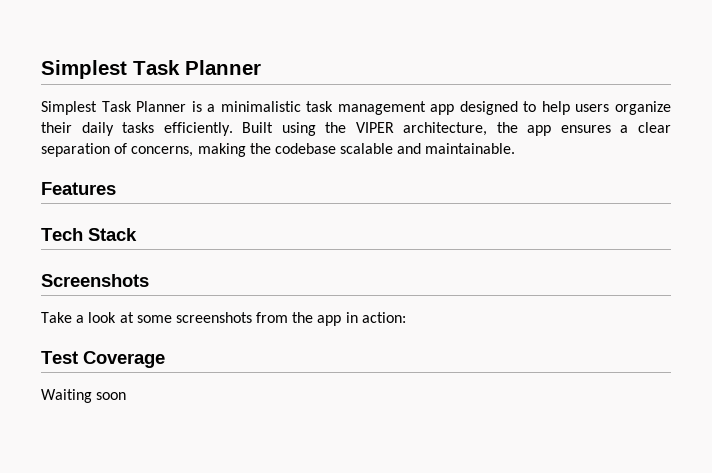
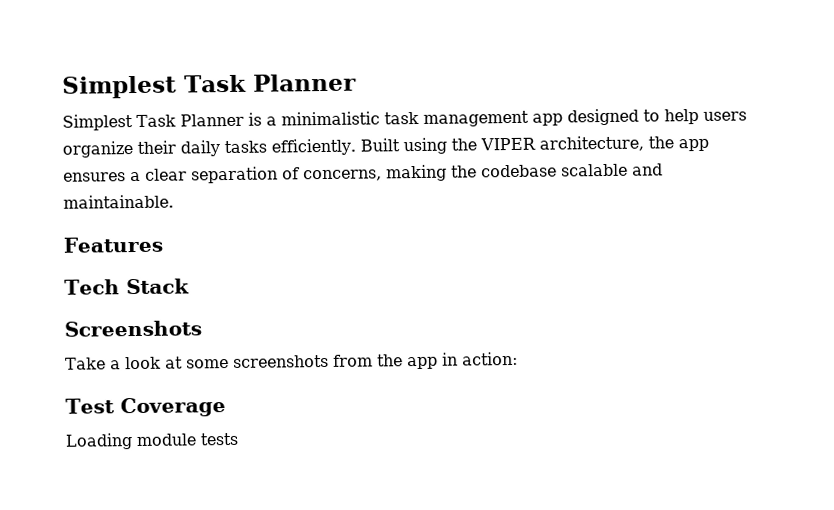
[41,389,127,403] Waiting soon -> [65,432,239,450] Loading module tests

